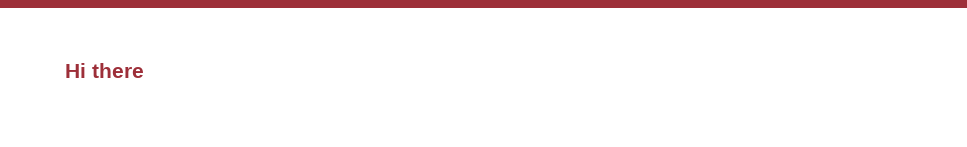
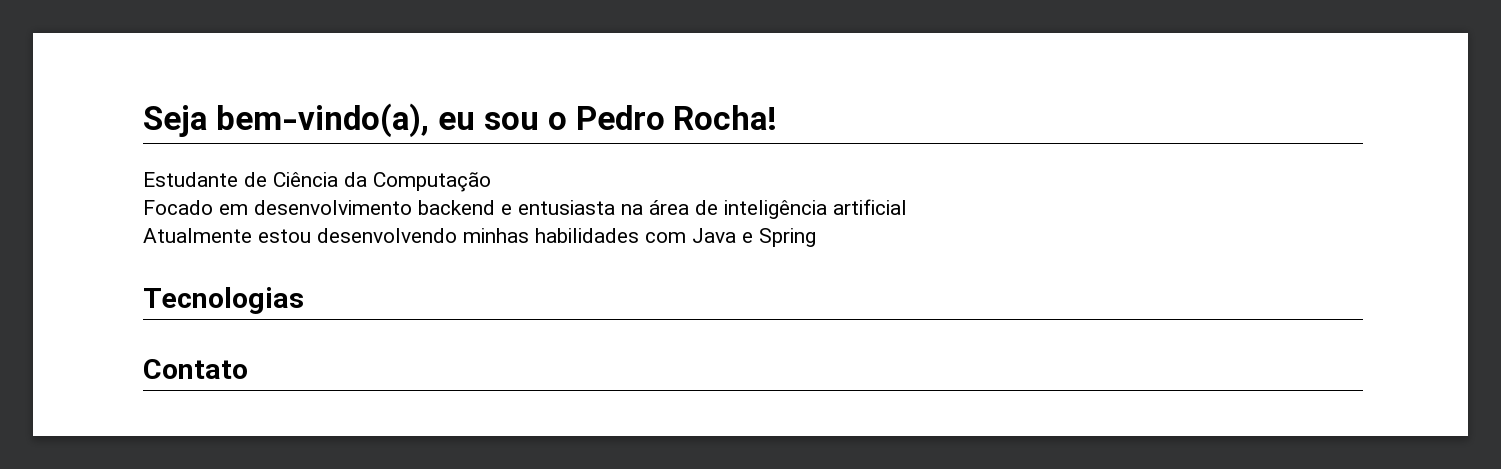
[65,63,144,78] Hi there -> [143,103,778,138] [143,172,491,192] [143,199,907,219] [143,228,816,247] [143,287,304,314] [143,359,248,379] Seja bem-vindo(a), eu sou o Pedro Rocha! // Estudante de Ciência da Computação // Focado em desenvolvimento backend e entusiasta na área de inteligência artificial // Atualmente estou desenvolvendo minhas habilidades com Java e Spring // Tecnologias // Contato

